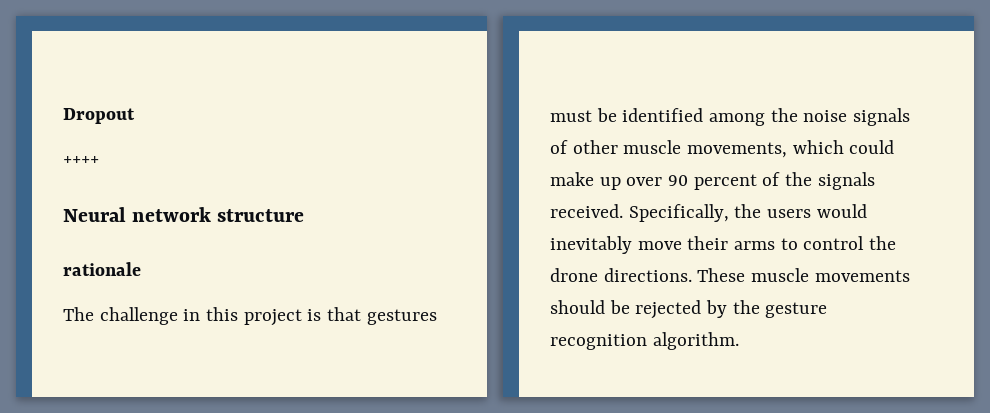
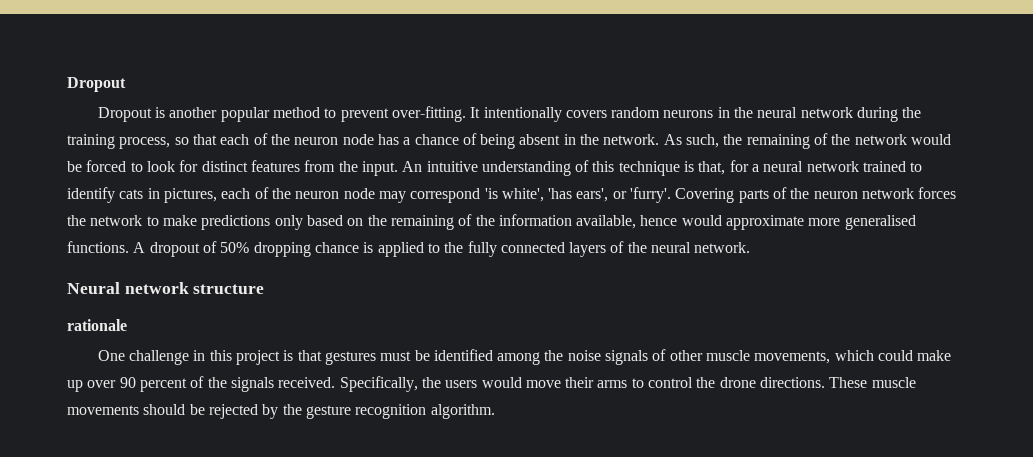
[63,156,99,165] ++++ -> [97,106,922,122] [67,133,952,149] [67,160,923,176] [67,187,957,203] [67,214,916,230] [67,241,751,257] Dropout is another popular method to prevent over-fitting. It intentionally covers random neurons in the neural network during the training process, so that each of the neuron node has a chance of being absent in the network. As such, the remaining of the network would be forced to look for distinct features from the input. An intuitive understanding of this technique is that, for a neural network trained to identify cats in pictures, each of the neuron node may correspond 'is white', 'has ears', or 'furry'. Covering parts of the neuron network forces the network to make predictions only based on the remaining of the information available, hence would approximate more generalised functions. A dropout of 50% dropping chance is applied to the fully connected layers of the neural network.
[63,307,94,321] The -> [97,350,125,361] One
[550,236,632,254] inevitably -> (522, 382) none

